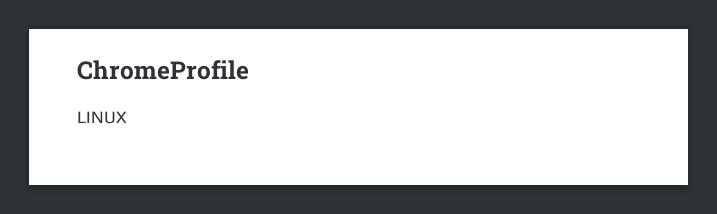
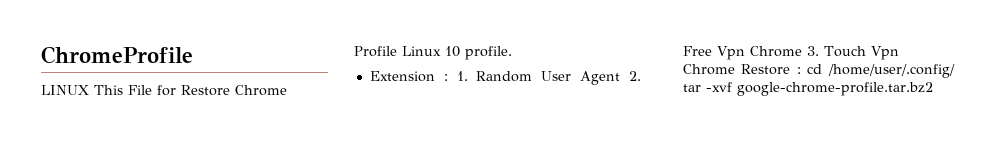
(127, 117) none -> [94,85,287,96] [354,46,512,60] [369,71,641,85] [682,46,899,60] [682,64,955,78] [682,82,933,96] This File for Restore Chrome Profile Linux 10 profile. // Extension : 1. Random User Agent 2. Free Vpn Chrome 3. Touch Vpn Chrome Restore : cd /home/user/.config/ tar -xvf google-chrome-profile.tar.bz2

